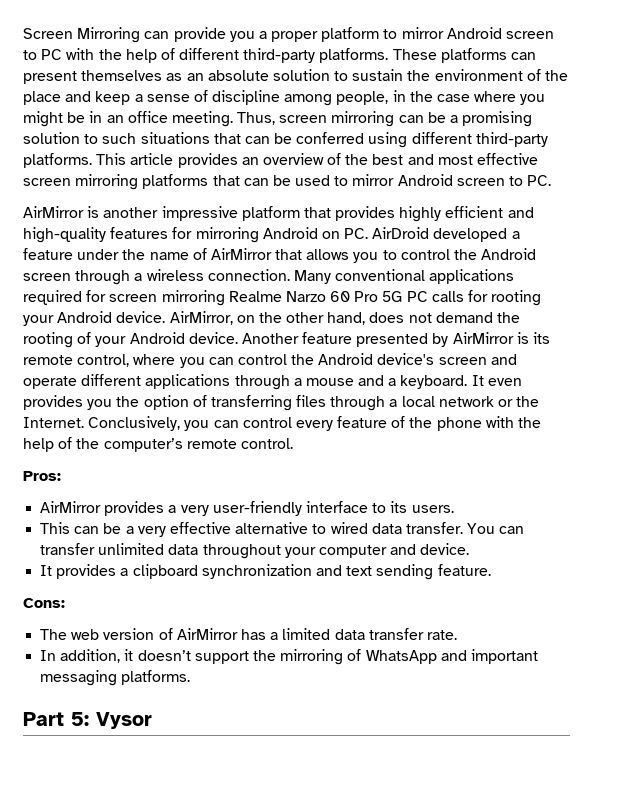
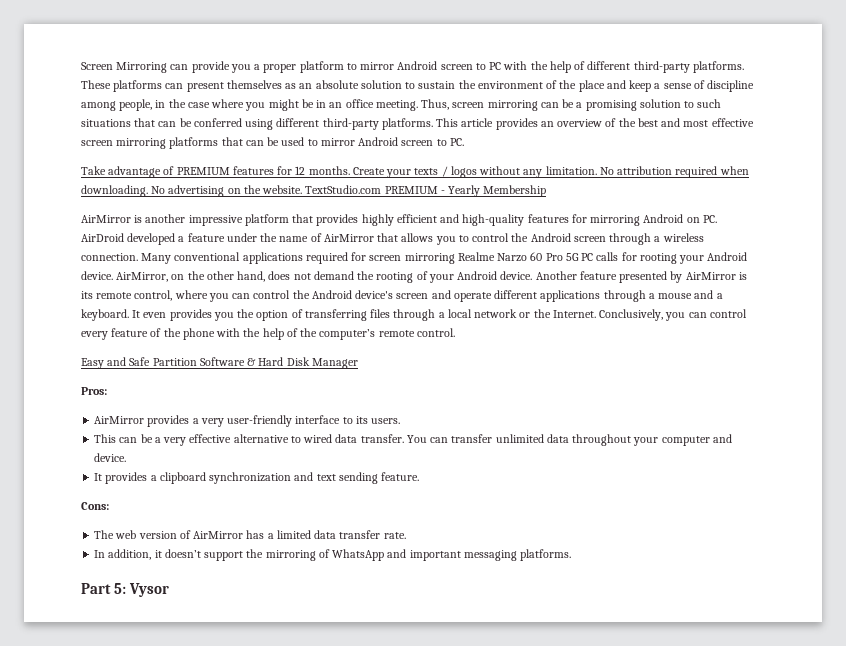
(552, 180) none -> [81,166,749,178] [81,185,547,197] // Take advantage of PREMIUM features for 12 months. Create your texts / logos without any limitation. No attribution required when downloading. No advertising on the website. TextStudio.com PREMIUM - Yearly Membership
(293, 443) none -> [81,357,358,369] // Easy and Safe Partition Software & Hard Disk Manager

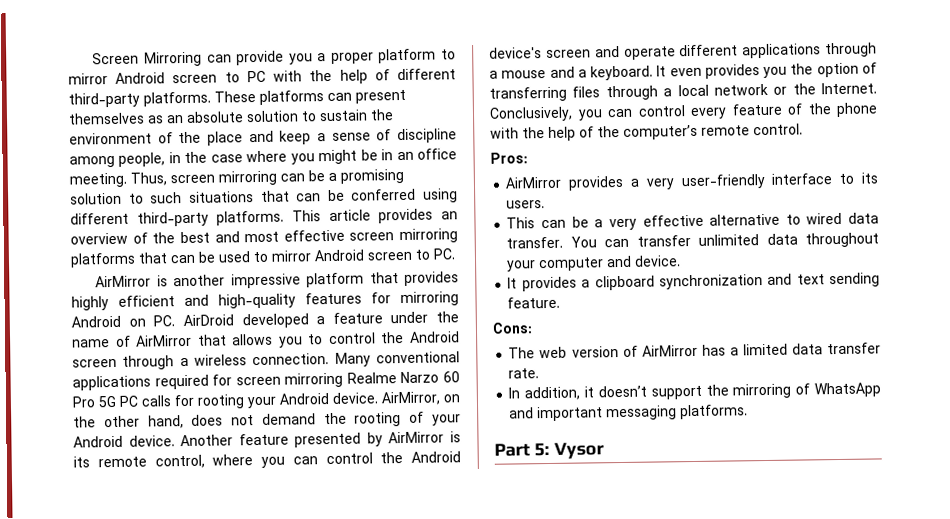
[81,166,749,178] [81,185,547,197] // Take advantage of PREMIUM features for 12 months. Create your texts / logos without any limitation. No attribution required when downloading. No advertising on the website. TextStudio.com PREMIUM - Yearly Membership -> (455, 254) none
[81,357,358,369] // Easy and Safe Partition Software & Hard Disk Manager -> (803, 129) none

